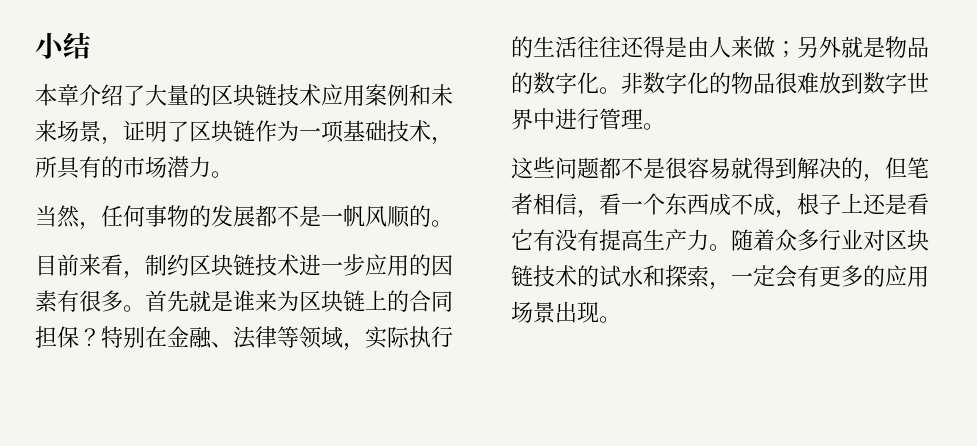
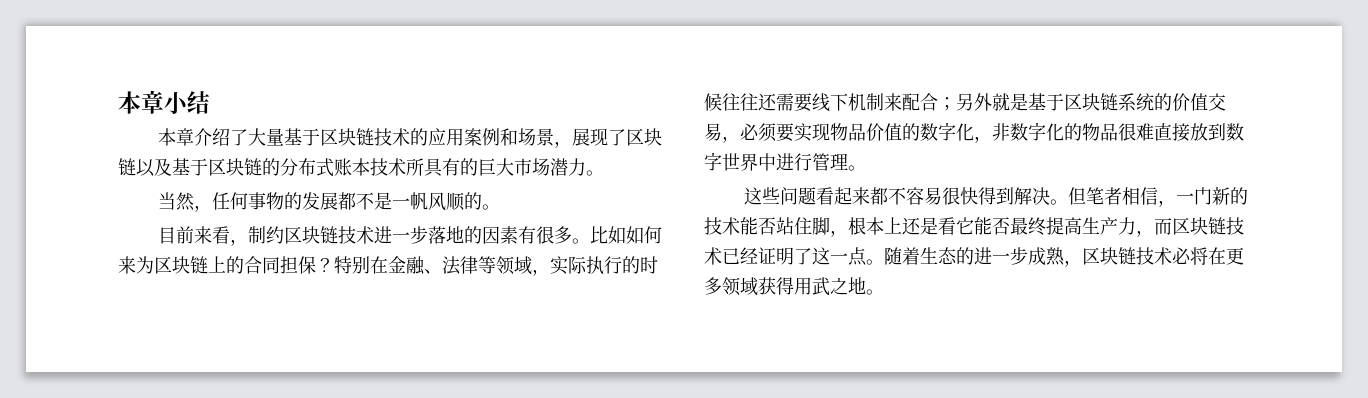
(35, 46) none -> [118,90,164,114] 本章
[189,84,321,106] 的区块链技术 -> [284,128,429,146] 基于区块链技术的
[431,84,453,106] [35,120,453,145] 未来场景，证明了区块链作为一项基础技术， -> [518,128,663,148] [118,158,406,177] 场景，展现了区块链以及基于区块链的分布式账本技术
(123, 167) none -> [478,158,514,176] 巨大
[365,254,409,276] 应用 -> [428,226,465,244] 落地
[145,290,255,312] 首先就是谁 -> [590,226,663,244] 比如如何
[533,36,929,58] 生活往往还得是由人来做；另外就是物品 -> [640,256,658,274] [704,93,1226,112] [704,123,902,143] 时候往往还需要线下机制来配合；另外就是基于区块链系统的价值交易，必须要实现物品价值
[599,87,621,94] 。 -> [974,136,992,143] ，
(819, 83) none -> [1154,123,1190,142] 直接
[599,157,753,179] 都不是很容易就 -> [816,187,979,205] 看起来都不容易很快
[841,157,885,182] 的， -> [1050,199,1069,205] 。
[599,193,841,218] 看一个东西成不成，根子 -> [1176,187,1249,205] [704,217,884,237] 一门新的技术能否站住脚，根本
[533,229,599,251] 有没有 -> [974,217,1046,236] 能否最终
[709,229,929,251] [511,265,929,290] [511,301,599,323] 。随着众多行业对区块链技术的试水和探索，一定会有更多的应用场景出现 -> [1136,217,1244,237] [704,247,1244,267] [704,277,866,296] ，而区块链技术已经证明了这一点。随着生态的进一步成熟，区块链技术必将在更多领域获得用武之地

